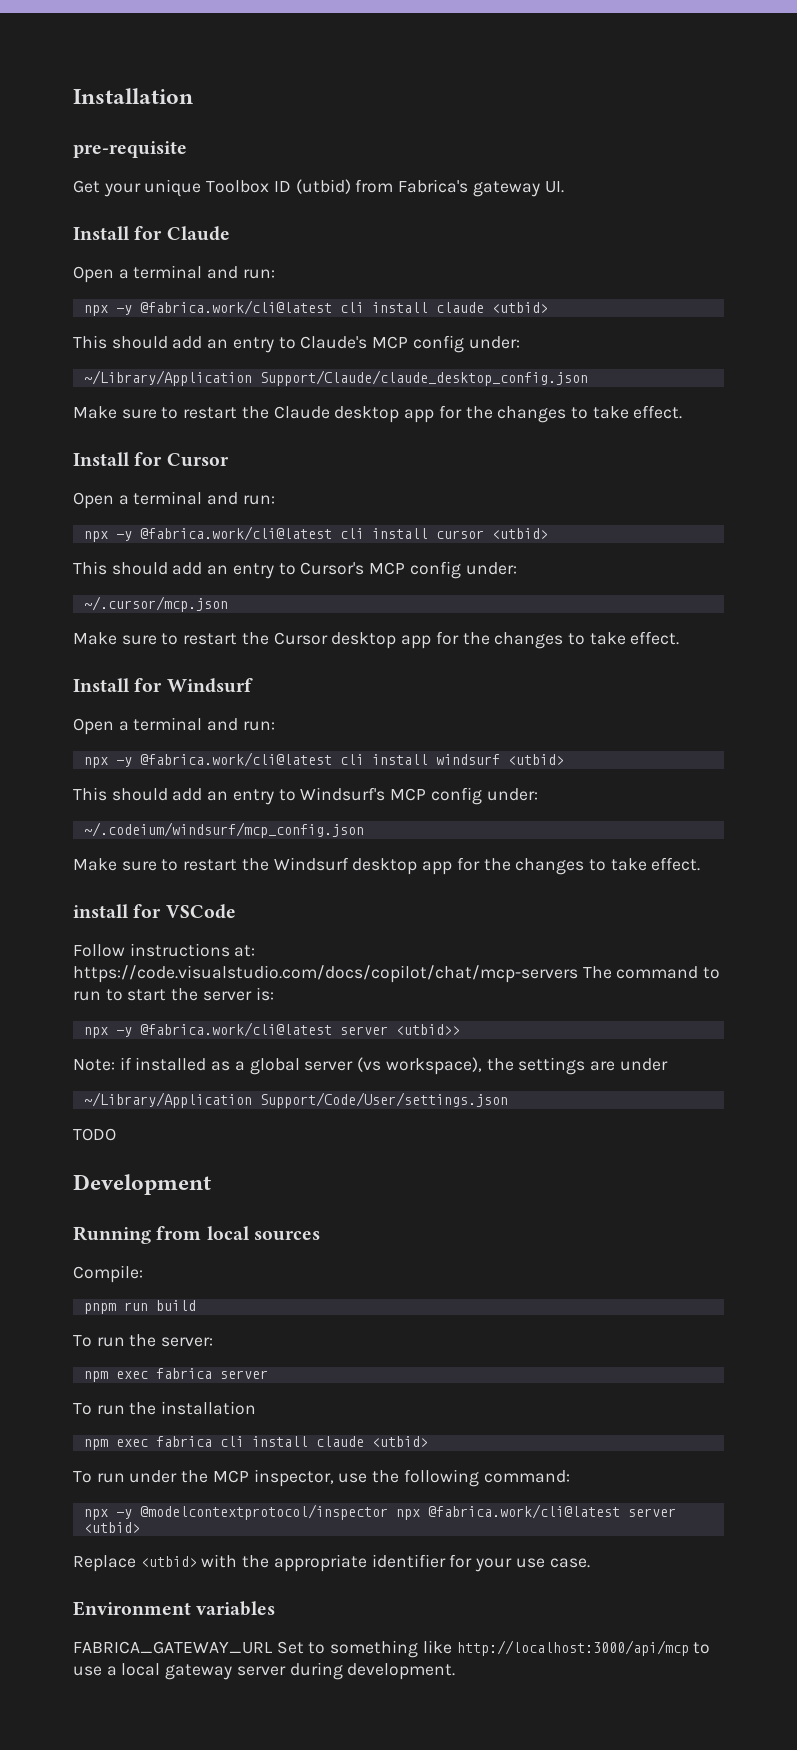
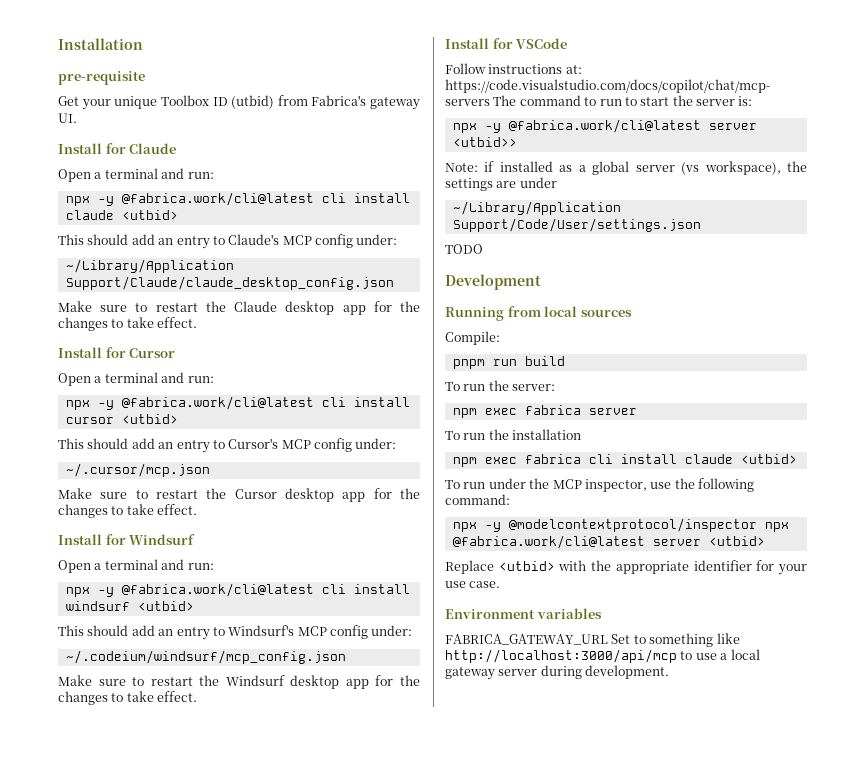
[73,904,129,918] install -> [445,38,489,49] Install

